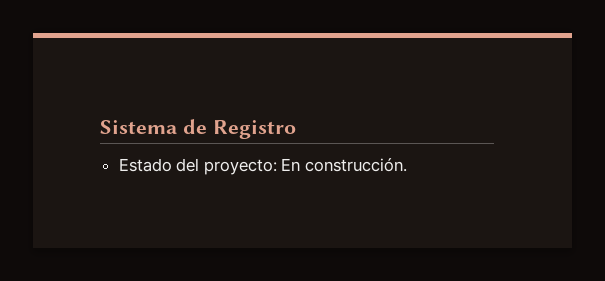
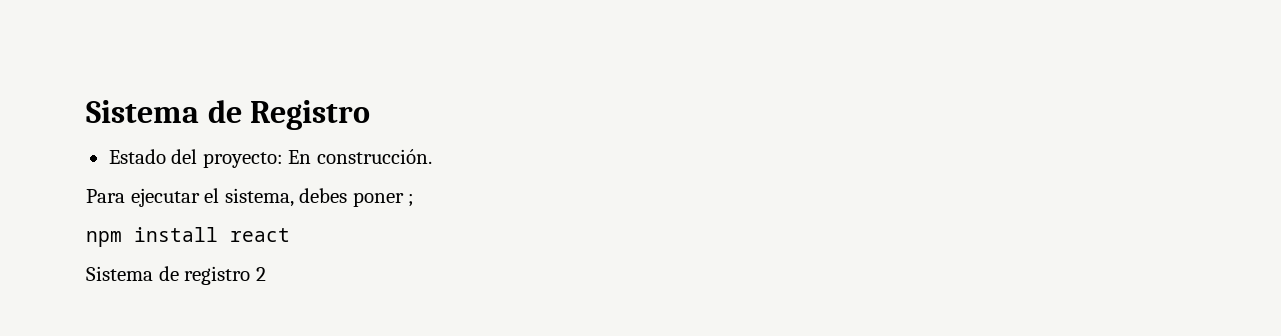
(408, 165) none -> [86,188,415,207] [86,227,290,247] [86,266,266,285] // Para ejecutar el sistema, debes poner ; // npm install react // Sistema de registro 2

